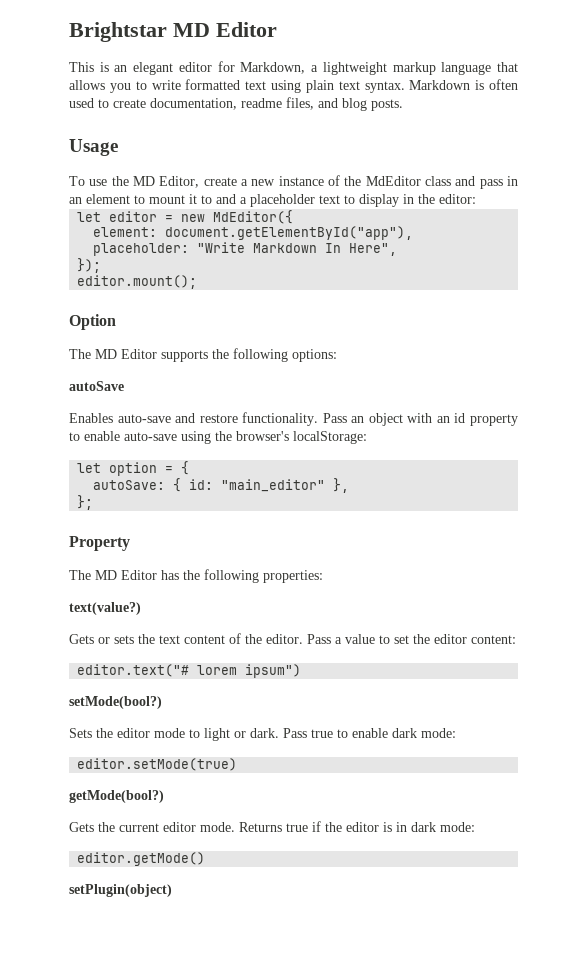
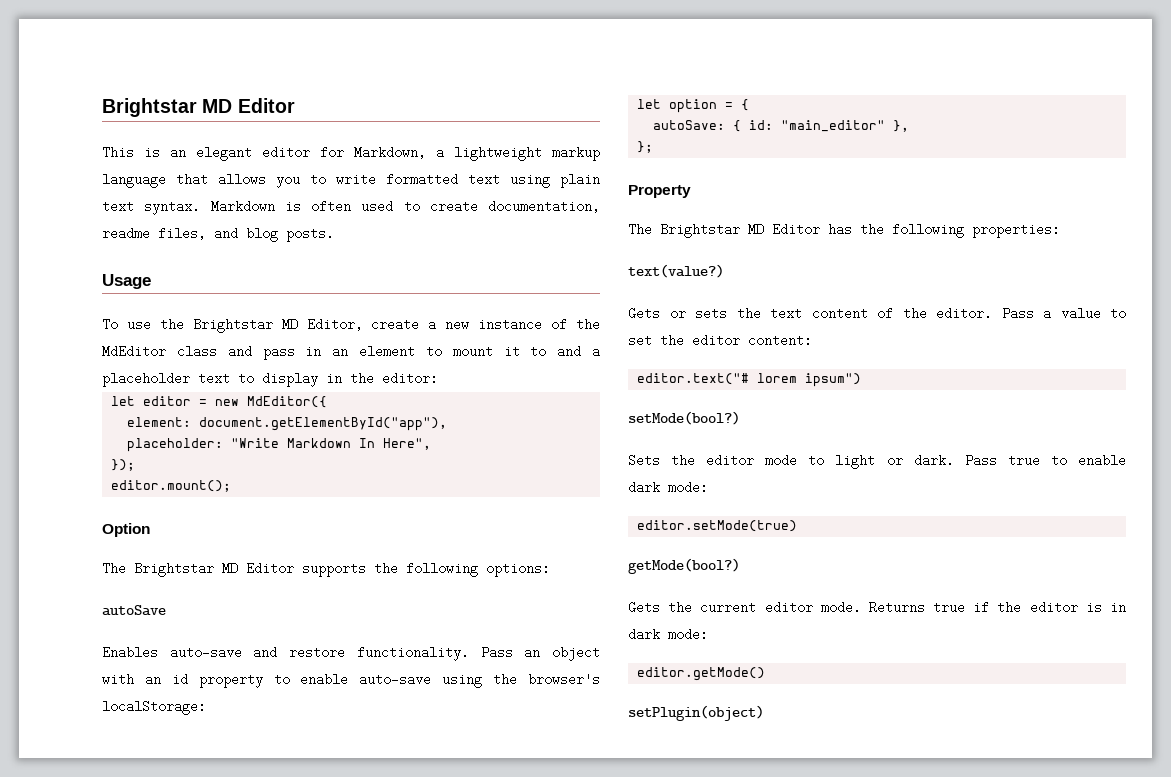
(129, 181) none -> [192,318,273,333] Brightstar
(91, 354) none -> [134,562,214,577] Brightstar
(91, 575) none -> [660,223,740,238] Brightstar

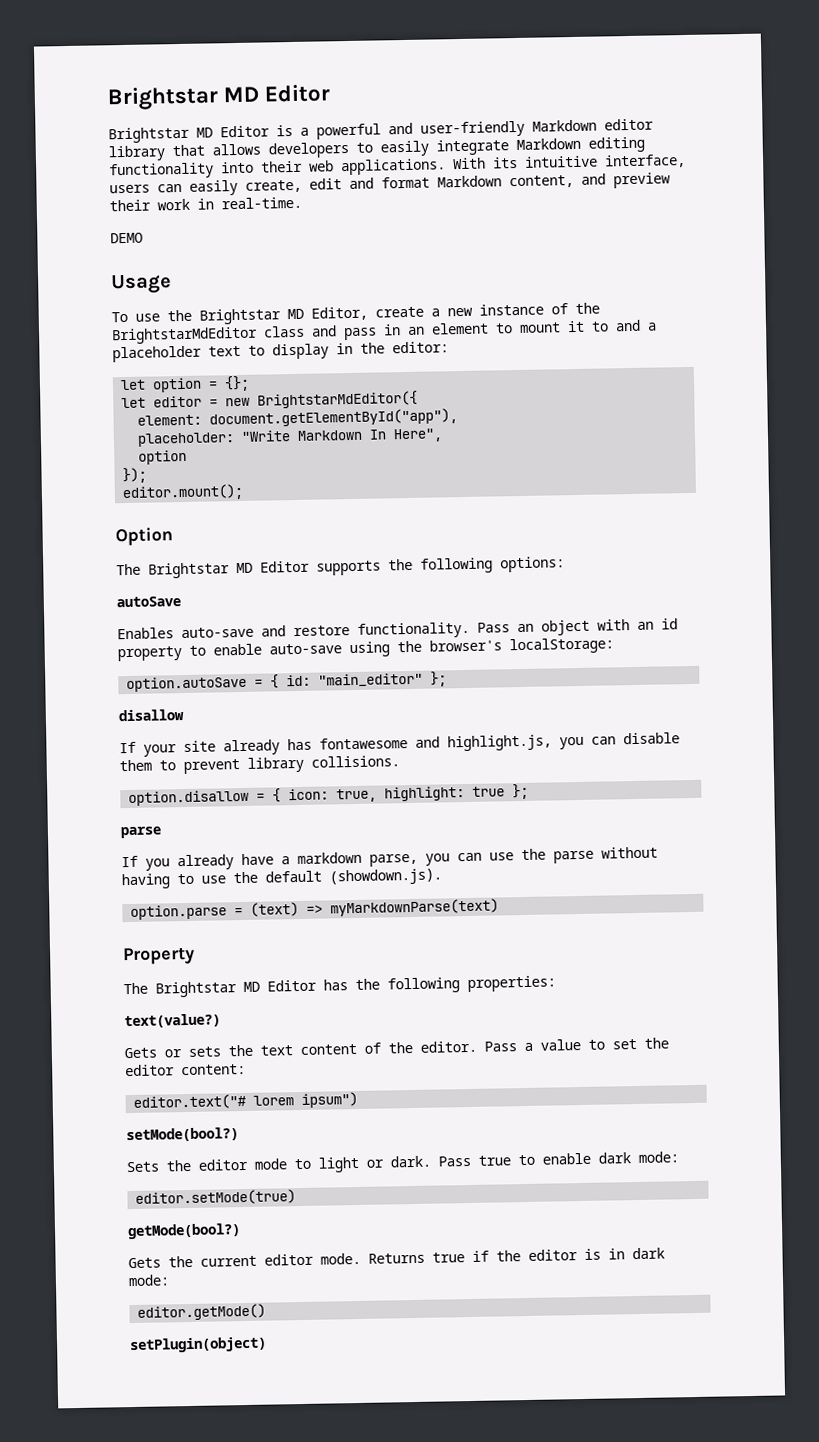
[102,146,600,161] [102,173,600,188] [102,200,600,215] [102,227,334,242] This is an elegant editor for Markdown, a lightweight markup language that allows you to write formatted text using plain text syntax. Markdown is often used to create documentation, readme files, and blog posts. -> [108,118,654,144] [108,136,645,162] [109,154,686,180] [109,172,671,196] [109,196,302,212] [110,232,143,244] Brightstar MD Editor is a powerful and user-friendly Markdown editor library that allows developers to easily integrate Markdown editing functionality into their web applications. With its intuitive interface, users can easily create, edit and format Markdown content, and preview their work in real-time. // DEMO
[102,345,166,358] MdEditor -> [111,326,258,345] BrightstarMdEditor
(438, 378) none -> [120,375,251,393] // let option = {};
[247,396,328,408] MdEditor({ -> [257,390,419,409] BrightstarMdEditor({
(432, 444) none -> [138,449,188,465] // option
[637,99,750,113] [653,120,910,132] [637,141,654,153] let option = { // autoSave: { id: "main_editor" }, // }; -> [126,671,448,693] [118,709,184,722] [119,732,680,757] [119,755,400,775] [128,783,530,807] [120,826,162,839] [121,846,658,871] [121,868,442,890] [130,898,500,920] option.autoSave = { id: "main_editor" }; // disallow // If your site already has fontawesome and highlight.js, you can disable them to prevent library collisions. // option.disallow = { icon: true, highlight: true }; // parse // If you already have a markdown parse, you can use the parse without having to use the default (showdown.js). // option.parse = (text) => myMarkdownParse(text)

